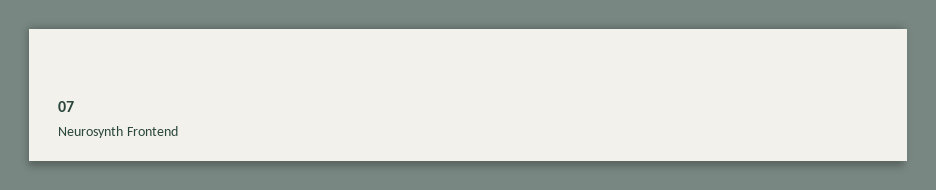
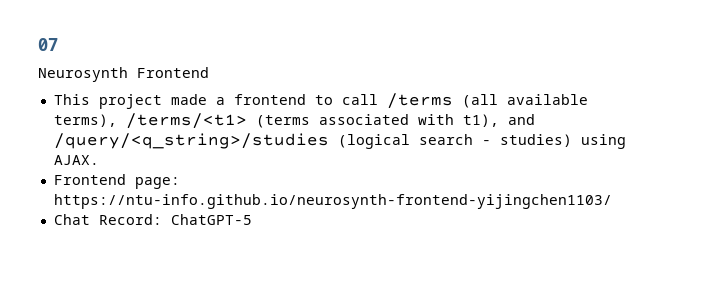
(178, 131) none -> [53,93,588,109] [53,113,535,129] [53,133,626,149] [53,155,99,165] [53,174,180,189] [53,194,612,209] [53,214,252,225] // This project made a frontend to call /terms (all available terms), /terms/<t1> (terms associated with t1), and /query/<q_string>/studies (logical search - studies) using AJAX. // Frontend page: https://ntu-info.github.io/neurosynth-frontend-yijingchen1103/ // Chat Record: ChatGPT-5

